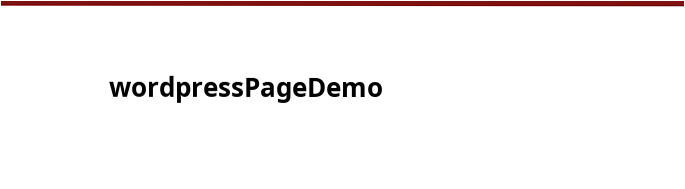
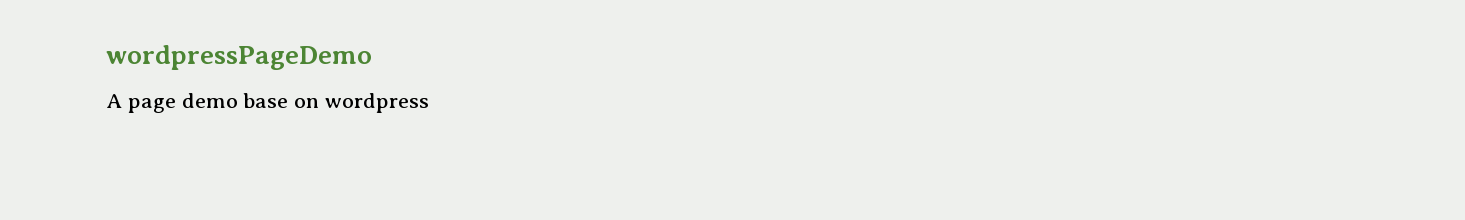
(384, 89) none -> [106,93,430,113] // A page demo base on wordpress

